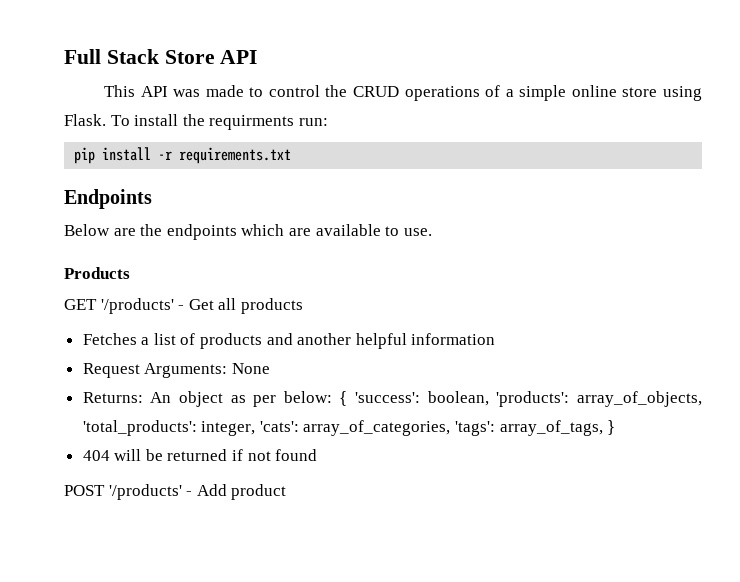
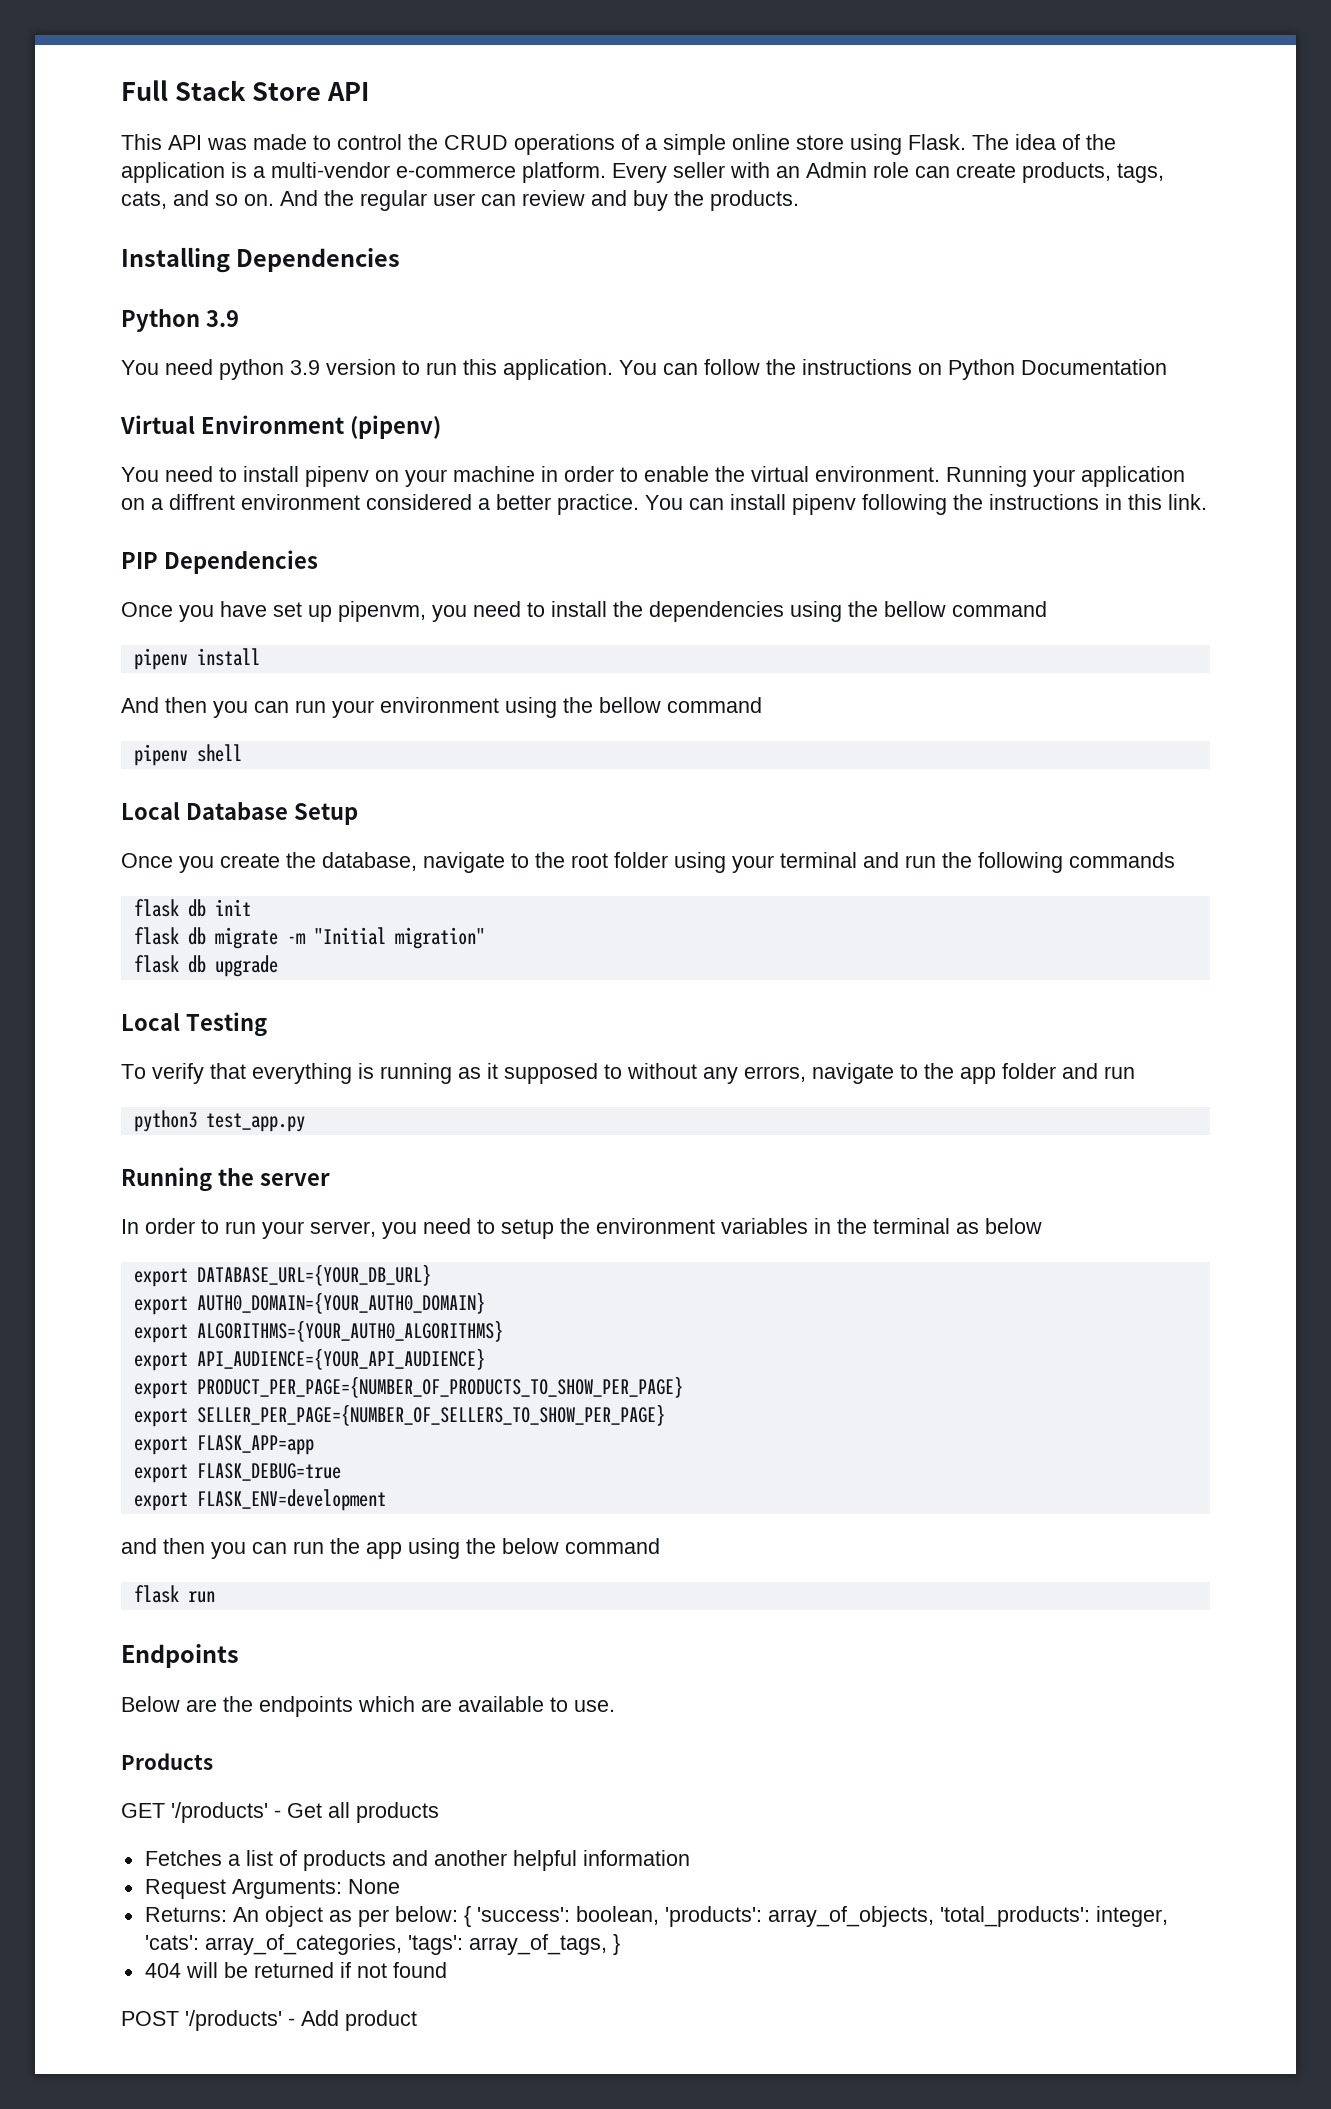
[110,114,328,130] [74,147,292,164] To install the requirments run: // pip install -r requirements.txt -> [972,134,1116,150] [121,162,1164,183] [121,190,799,211] [121,247,401,273] [121,309,239,332] [121,359,1167,380] [120,415,441,439] [121,466,1185,487] [121,494,1207,515] [121,550,318,574] [121,601,1047,622] [133,648,260,670] [121,697,762,718] [133,744,242,766] [121,802,358,825] [121,852,1175,873] [133,899,251,917] [133,927,485,949] [133,955,278,977] [121,1012,267,1037] [121,1063,1135,1084] [133,1110,305,1132] [121,1167,330,1192] [121,1218,1042,1239] [133,1264,431,1287] [133,1292,485,1315] [133,1320,503,1343] [133,1348,485,1371] [133,1376,683,1399] [133,1404,665,1427] [133,1435,314,1455] [133,1463,341,1483] [133,1489,386,1511] [121,1538,660,1559] [133,1585,215,1603] The idea of the application is a multi-vendor e-commerce platform. Every seller with an Admin role can create products, tags, cats, and so on. And the regular user can review and buy the products. // Installing Dependencies // Python 3.9 // You need python 3.9 version to run this application. You can follow the instructions on Python Documentation // Virtual Environment (pipenv) // You need to install pipenv on your machine in order to enable the virtual environment. Running your application on a diffrent environment considered a better practice. You can install pipenv following the instructions in this link. // PIP Dependencies // Once you have set up pipenvm, you need to install the dependencies using the bellow command // pipenv install // And then you can run your environment using the bellow command // pipenv shell // Local Database Setup // Once you create the database, navigate to the root folder using your terminal and run the following commands // flask db init // flask db migrate -m "Initial migration" // flask db upgrade // Local Testing // To verify that everything is running as it supposed to without any errors, navigate to the app folder and run // python3 test_app.py // Running the server // In order to run your server, you need to setup the environment variables in the terminal as below // export DATABASE_URL={YOUR_DB_URL} // export AUTH0_DOMAIN={YOUR_AUTH0_DOMAIN} // export ALGORITHMS={YOUR_AUTH0_ALGORITHMS} // export API_AUDIENCE={YOUR_API_AUDIENCE} // export PRODUCT_PER_PAGE={NUMBER_OF_PRODUCTS_TO_SHOW_PER_PAGE} // export SELLER_PER_PAGE={NUMBER_OF_SELLERS_TO_SHOW_PER_PAGE} // export FLASK_APP=app // export FLASK_DEBUG=true // export FLASK_ENV=development // and then you can run the app using the below command // flask run

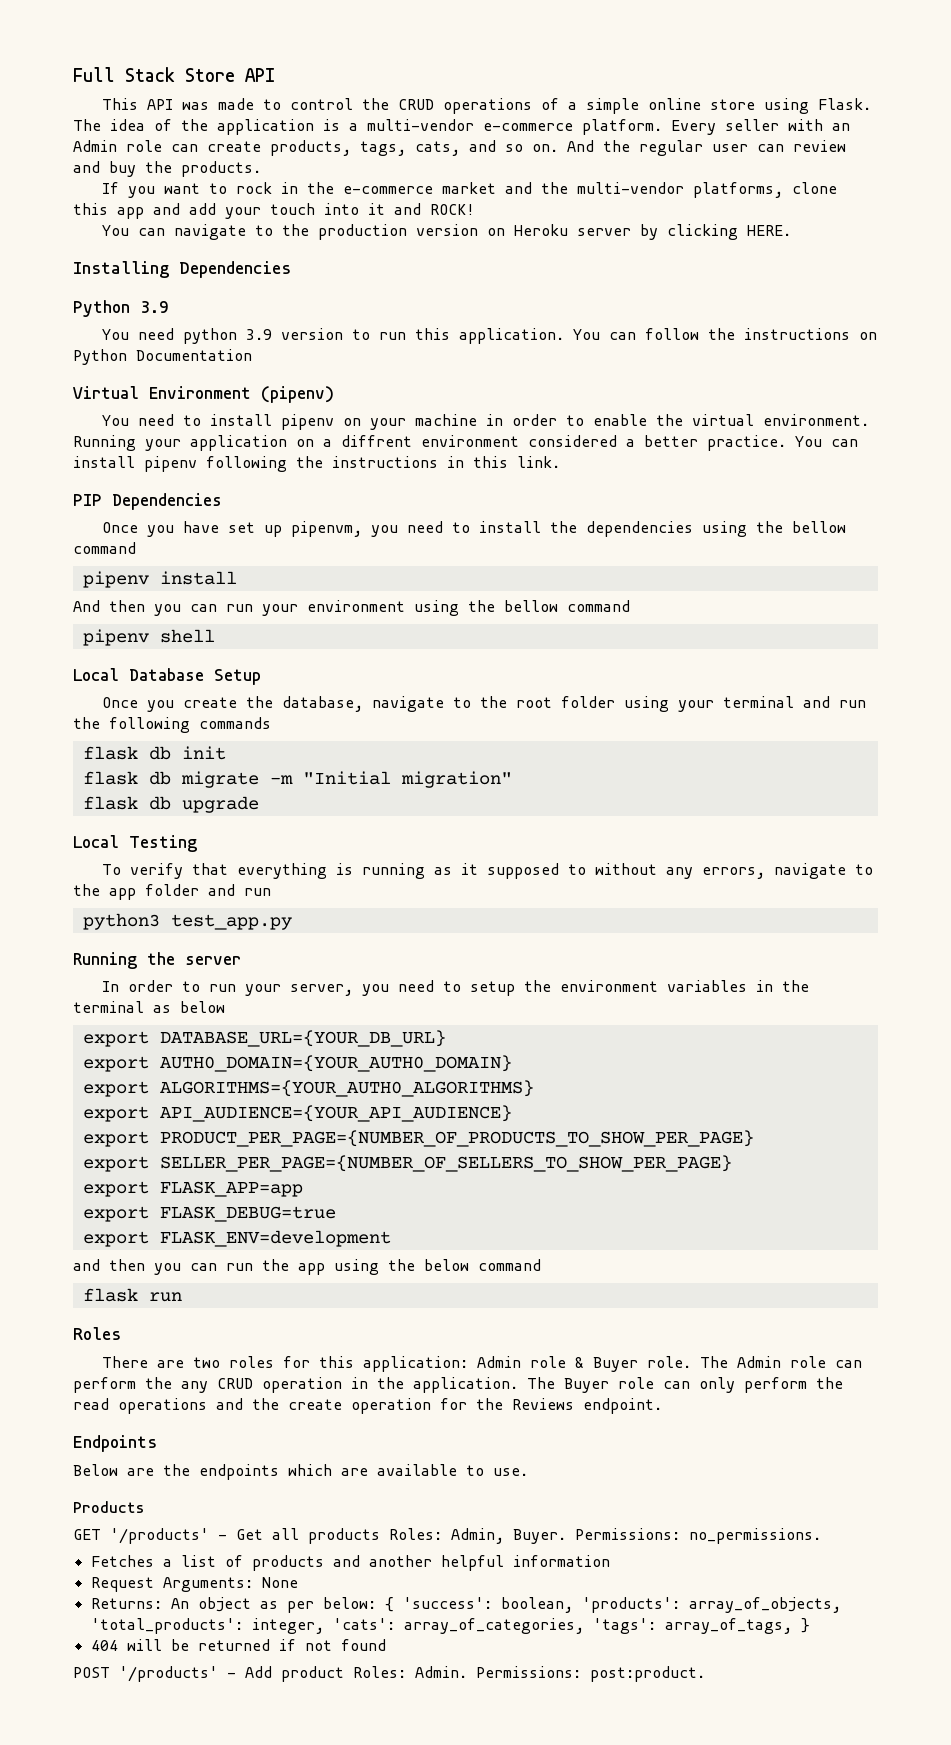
(799, 200) none -> [101,182,837,198] [73,203,475,219] [101,224,791,240] // If you want to rock in the e-commerce market and the multi-vendor platforms, clone this app and add your touch into it and ROCK! // You can navigate to the production version on Heroku server by clicking HERE.
(215, 1597) none -> [73,1327,121,1340] [101,1356,862,1372] [73,1377,843,1393] [73,1398,662,1414] // Roles // There are two roles for this application: Admin role & Buyer role. The Admin role can perform the any CRUD operation in the application. The Buyer role can only perform the read operations and the create operation for the Reviews endpoint.
(439, 1812) none -> [389,1528,821,1544] Roles: Admin, Buyer. Permissions: no_permissions.
(417, 2020) none -> [353,1666,705,1682] Roles: Admin. Permissions: post:product.

